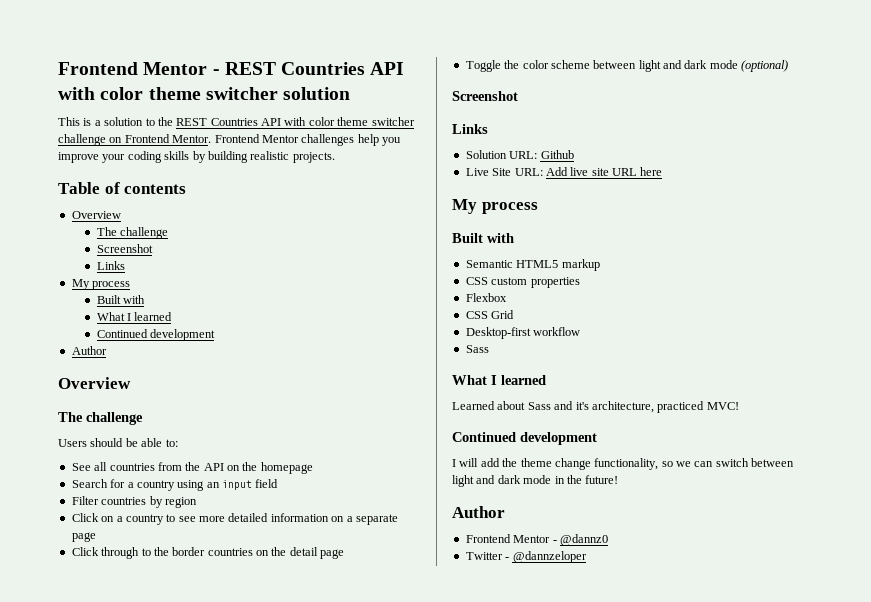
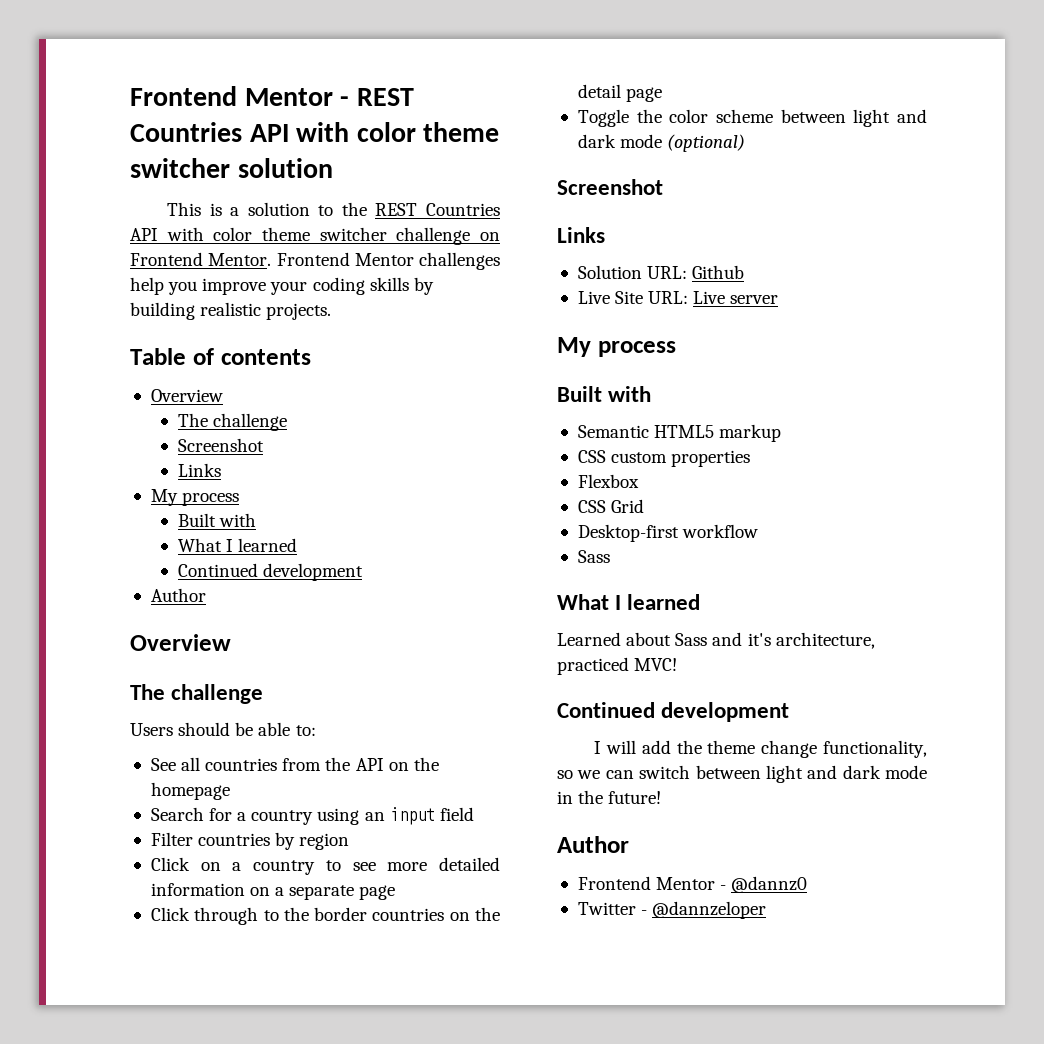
[545,167,663,176] Add live site URL here -> [693,291,779,304] Live server

